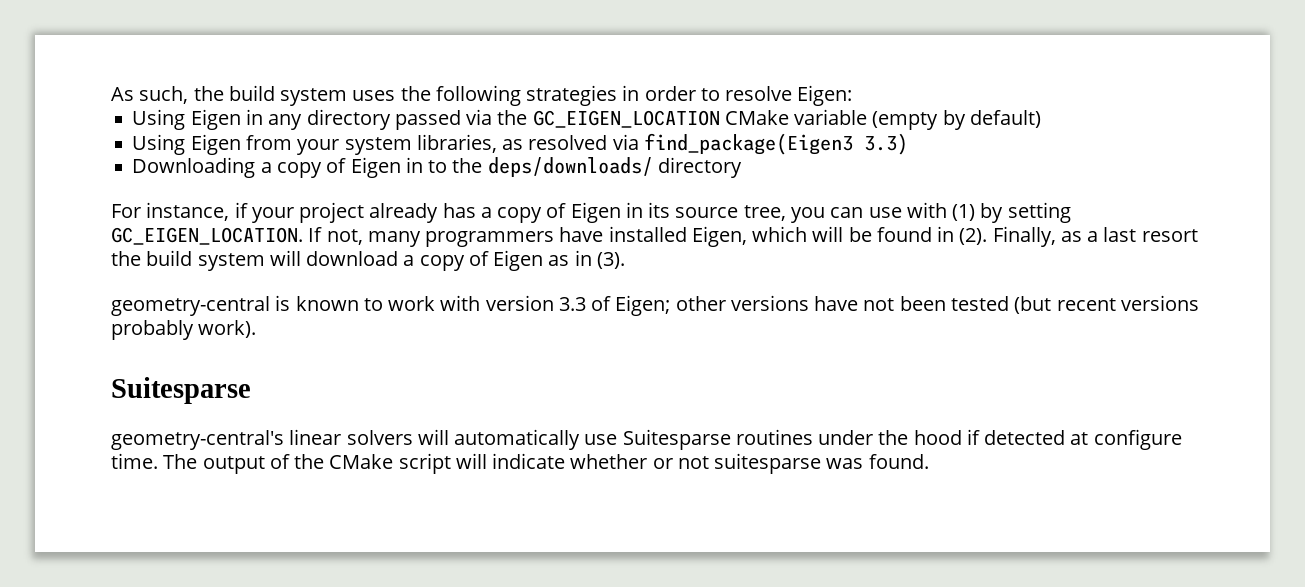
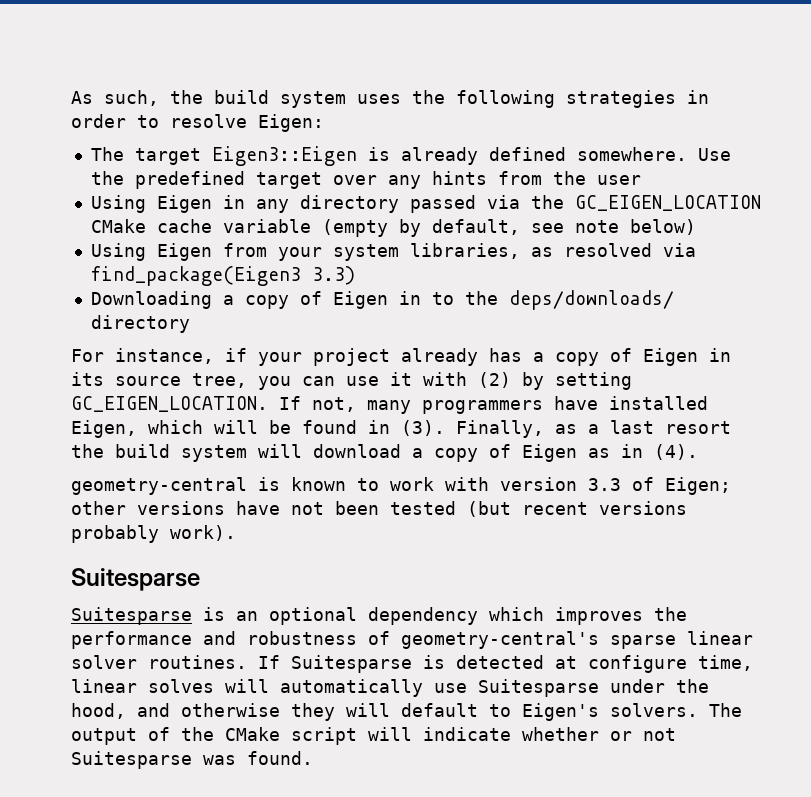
(853, 95) none -> [90,146,731,166] [90,171,641,189] // The target Eigen3::Eigen is already defined somewhere. Use the predefined target over any hints from the user
(789, 117) none -> [156,219,212,233] cache
[969,110,1041,128] default) -> [431,219,696,235] default, see note below)
[906,202,976,221] with (1) -> [390,372,511,388] it with (2)
[959,228,988,245] (2). -> [401,420,445,436] (3).
[596,252,625,269] (3). -> [654,444,698,460] (4).
[111,429,413,450] geometry-central's linear solvers -> [71,607,687,625] [71,631,753,649] [71,655,753,673] [71,679,214,693] Suitesparse is an optional dependency which improves the performance and robustness of geometry-central's sparse linear solver routines. If Suitesparse is detected at configure time, linear solves
[735,429,813,445] routines -> (599, 688) none
[913,429,1182,450] [111,453,158,469] hood if detected at configure time. -> [71,703,698,721] hood, and otherwise they will default to Eigen's solvers.
[714,453,822,474] suitesparse -> [71,751,192,769] Suitesparse

